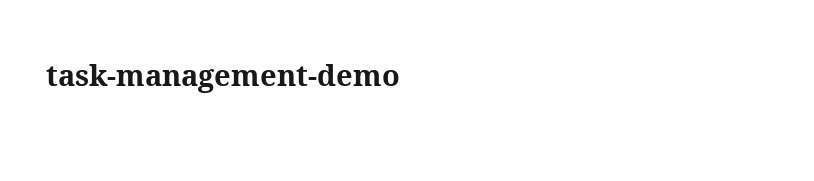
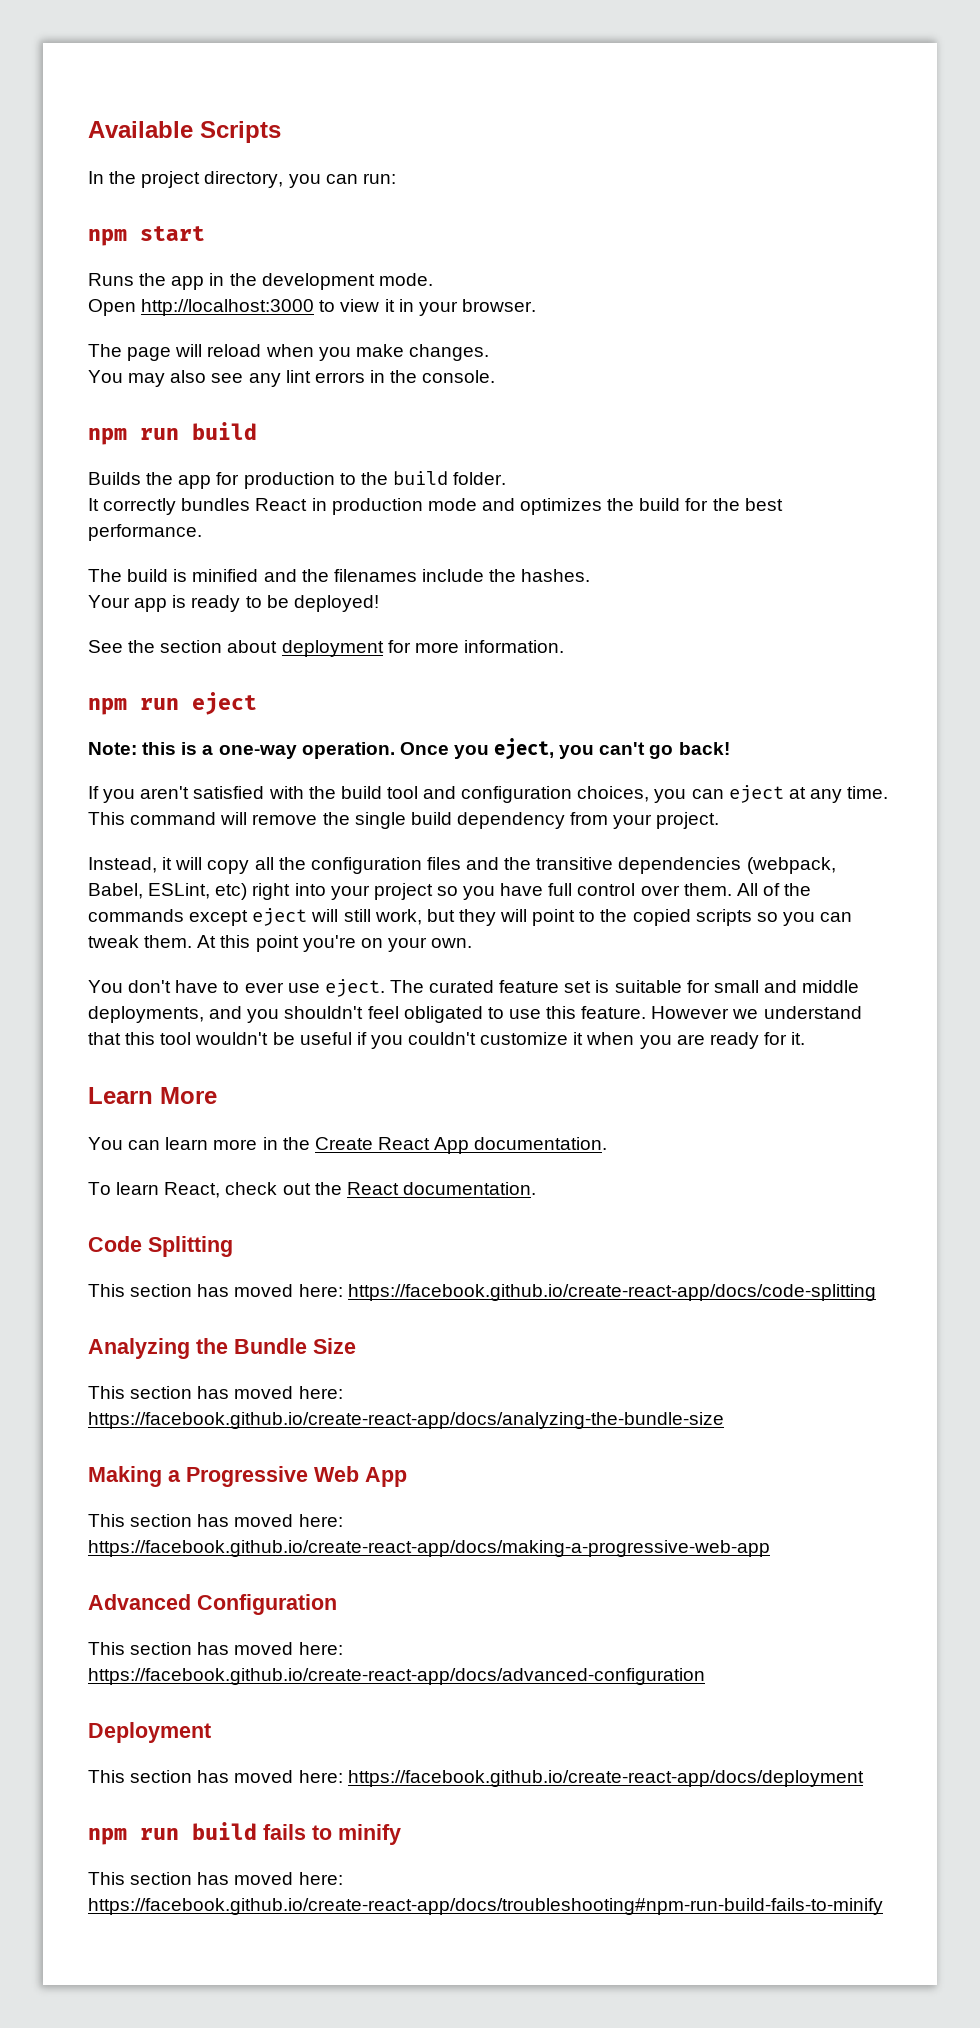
[46,64,400,93] task-management-demo -> [88,121,281,143] [88,171,396,188] [88,226,205,246] [88,273,433,290] [88,299,536,316] [88,344,489,361] [88,370,496,387] [88,422,257,445] [88,471,507,489] [88,498,783,515] [88,524,202,541] [88,569,591,582] [88,595,379,612] [88,640,564,657] [88,692,257,715] [88,738,730,760] [88,785,889,803] [88,812,720,829] [88,857,836,874] [88,883,812,900] [88,908,853,926] [88,935,473,952] [88,979,860,997] [88,1006,862,1023] [88,1032,806,1049] [88,1087,217,1104] [88,1137,608,1154] [88,1182,536,1198] [88,1236,233,1257] [88,1284,876,1301] [88,1338,356,1359] [88,1386,343,1399] [88,1412,724,1429] [88,1466,407,1487] [88,1514,343,1527] [88,1540,770,1557] [88,1594,337,1615] [88,1642,343,1655] [88,1668,705,1685] [88,1722,211,1743] [88,1770,864,1787] [88,1822,401,1845] [88,1872,343,1885] [88,1898,883,1915] Available Scripts // In the project directory, you can run: // npm start // Runs the app in the development mode. // Open http://localhost:3000 to view it in your browser. // The page will reload when you make changes. // You may also see any lint errors in the console. // npm run build // Builds the app for production to the build folder. // It correctly bundles React in production mode and optimizes the build for the best performance. // The build is minified and the filenames include the hashes. // Your app is ready to be deployed! // See the section about deployment for more information. // npm run eject // Note: this is a one-way operation. Once you eject, you can't go back! // If you aren't satisfied with the build tool and configuration choices, you can eject at any time. This command will remove the single build dependency from your project. // Instead, it will copy all the configuration files and the transitive dependencies (webpack, Babel, ESLint, etc) right into your project so you have full control over them. All of the commands except eject will still work, but they will point to the copied scripts so you can tweak them. At this point you're on your own. // You don't have to ever use eject. The curated feature set is suitable for small and middle deployments, and you shouldn't feel obligated to use this feature. However we understand that this tool wouldn't be useful if you couldn't customize it when you are ready for it. // Learn More // You can learn more in the Create React App documentation. // To learn React, check out the React documentation. // Code Splitting // This section has moved here: https://facebook.github.io/create-react-app/docs/code-splitting // Analyzing the Bundle Size // This section has moved here: https://facebook.github.io/create-react-app/docs/analyzing-the-bundle-size // Making a Progressive Web App // This section has moved here: https://facebook.github.io/create-react-app/docs/making-a-progressive-web-app // Advanced Configuration // This section has moved here: https://facebook.github.io/create-react-app/docs/advanced-configuration // Deployment // This section has moved here: https://facebook.github.io/create-react-app/docs/deployment // npm run build fails to minify // This section has moved here: https://facebook.github.io/create-react-app/docs/troubleshooting#npm-run-build-fails-to-minify

